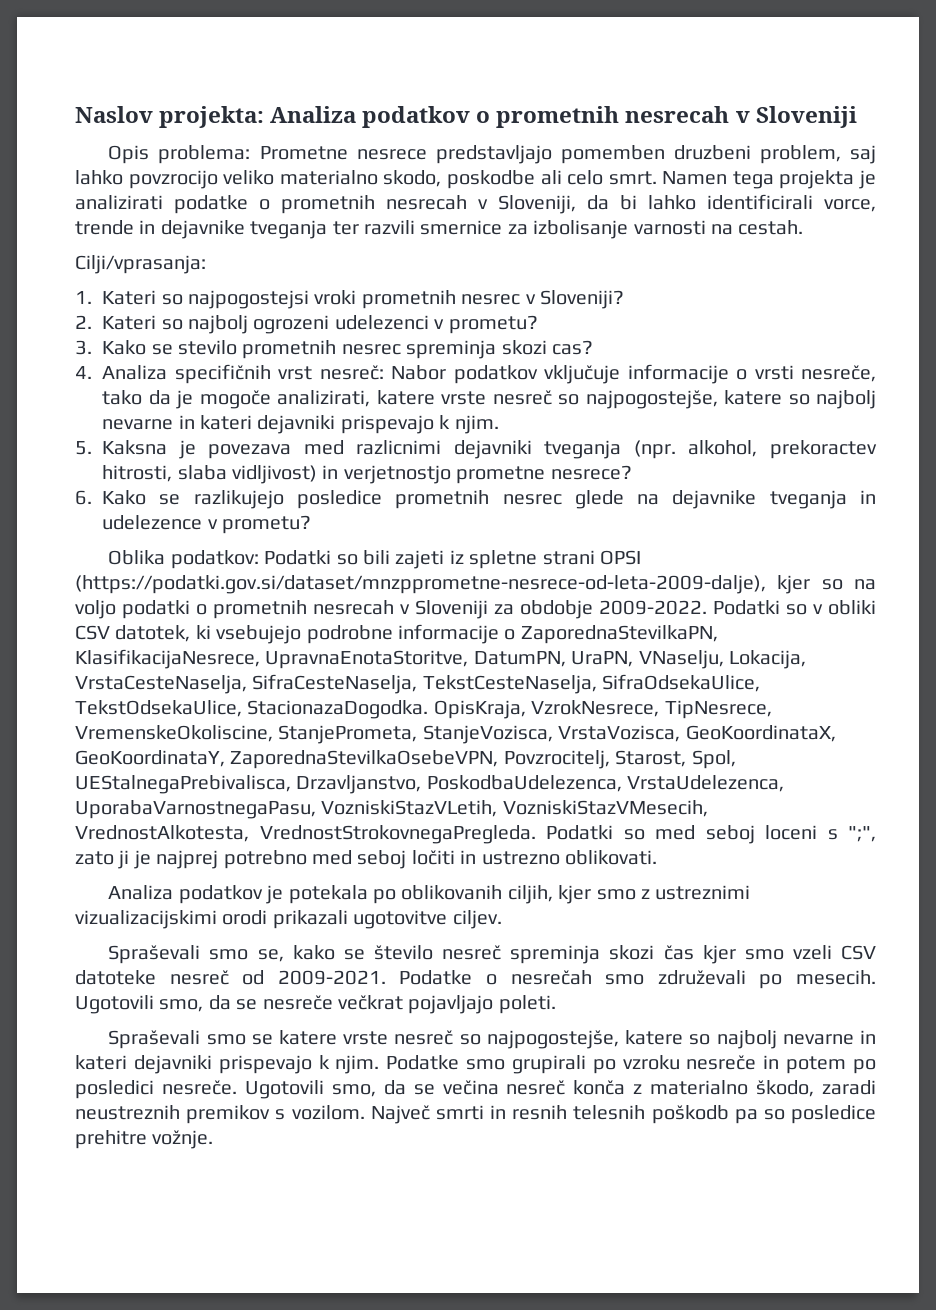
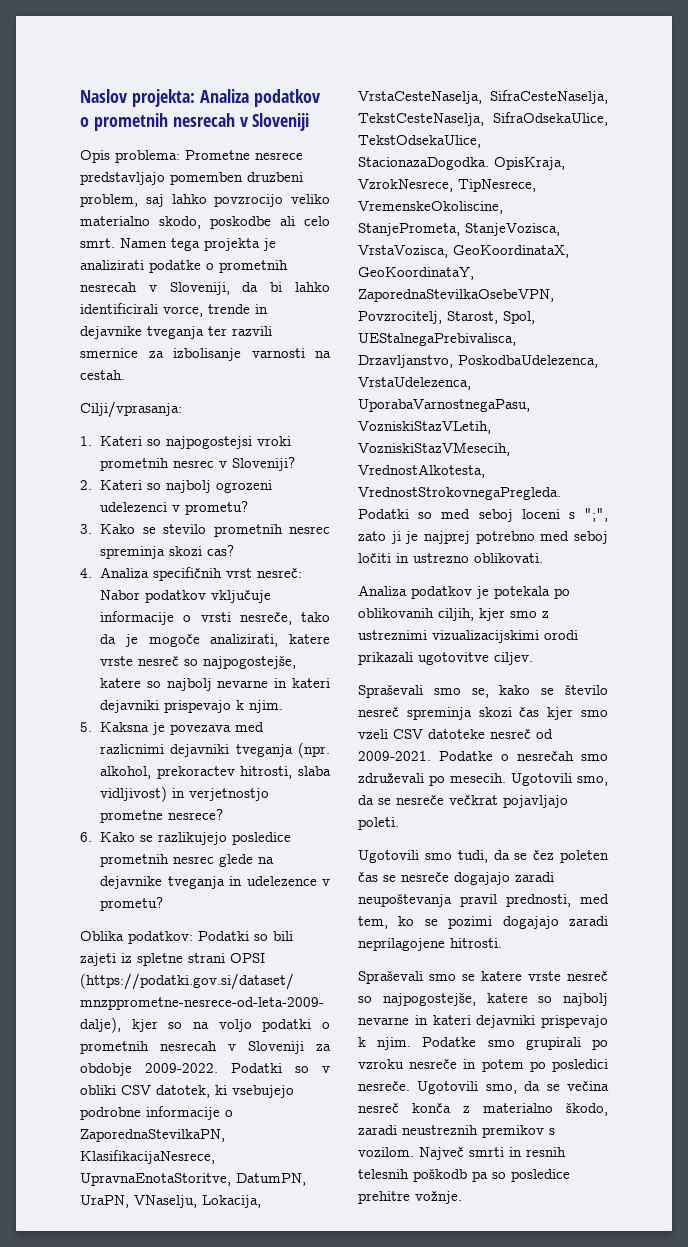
(556, 1004) none -> [358,850,609,863] [358,872,554,885] [358,894,609,907] [358,916,608,929] [358,938,502,951] // Ugotovili smo tudi, da se čez poleten čas se nesreče dogajajo zaradi neupoštevanja pravil prednosti, med tem, ko se pozimi dogajajo zaradi neprilagojene hitrosti.

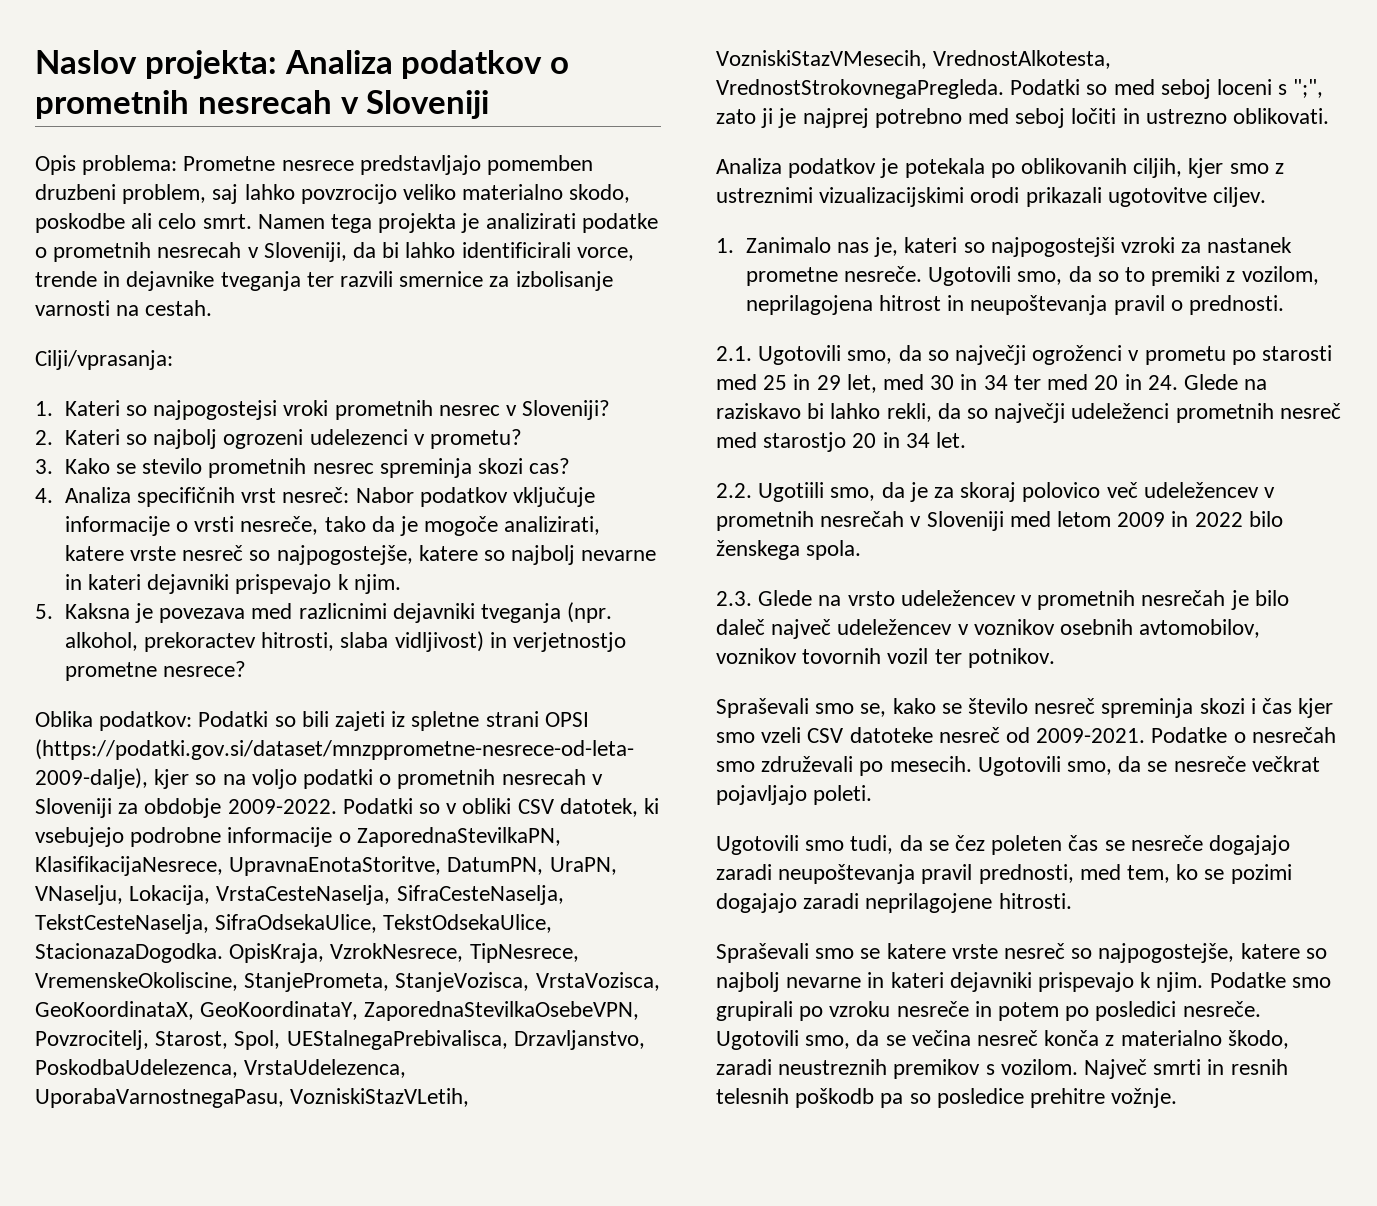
[80,832,292,845] [100,854,275,867] [100,876,330,889] [100,897,164,911] // 6. Kako se razlikujejo posledice prometnih nesrec glede na dejavnike tveganja in udelezence v prometu? -> (247, 669) none
(533, 658) none -> [716,237,1293,257] [745,266,1319,286] [745,295,1285,315] [716,345,1333,365] [716,374,1268,393] [716,403,1341,423] [716,432,967,452] [716,482,1276,502] [716,511,1283,531] [716,540,862,560] [716,590,1289,610] [716,619,1261,639] [716,648,1055,668] // 1. Zanimalo nas je, kateri so najpogostejši vzroki za nastanek prometne nesreče. Ugotovili smo, da so to premiki z vozilom, neprilagojena hitrost in neupoštevanja pravil o prednosti. // 2.1. Ugotovili smo, da so največji ogroženci v prometu po starosti med 25 in 29 let, med 30 in 34 ter med 20 in 24. Glede na raziskavo bi lahko rekli, da so največji udeleženci prometnih nesreč med starostjo 20 in 34 let. // 2.2. Ugotiili smo, da je za skoraj polovico več udeležencev v prometnih nesrečah v Sloveniji med letom 2009 in 2022 bilo ženskega spola. // 2.3. Glede na vrsto udeležencev v prometnih nesrečah je bilo daleč največ udeležencev v voznikov osebnih avtomobilov, voznikov tovornih vozil ter potnikov.
(512, 712) none -> [1250,698,1256,714] i

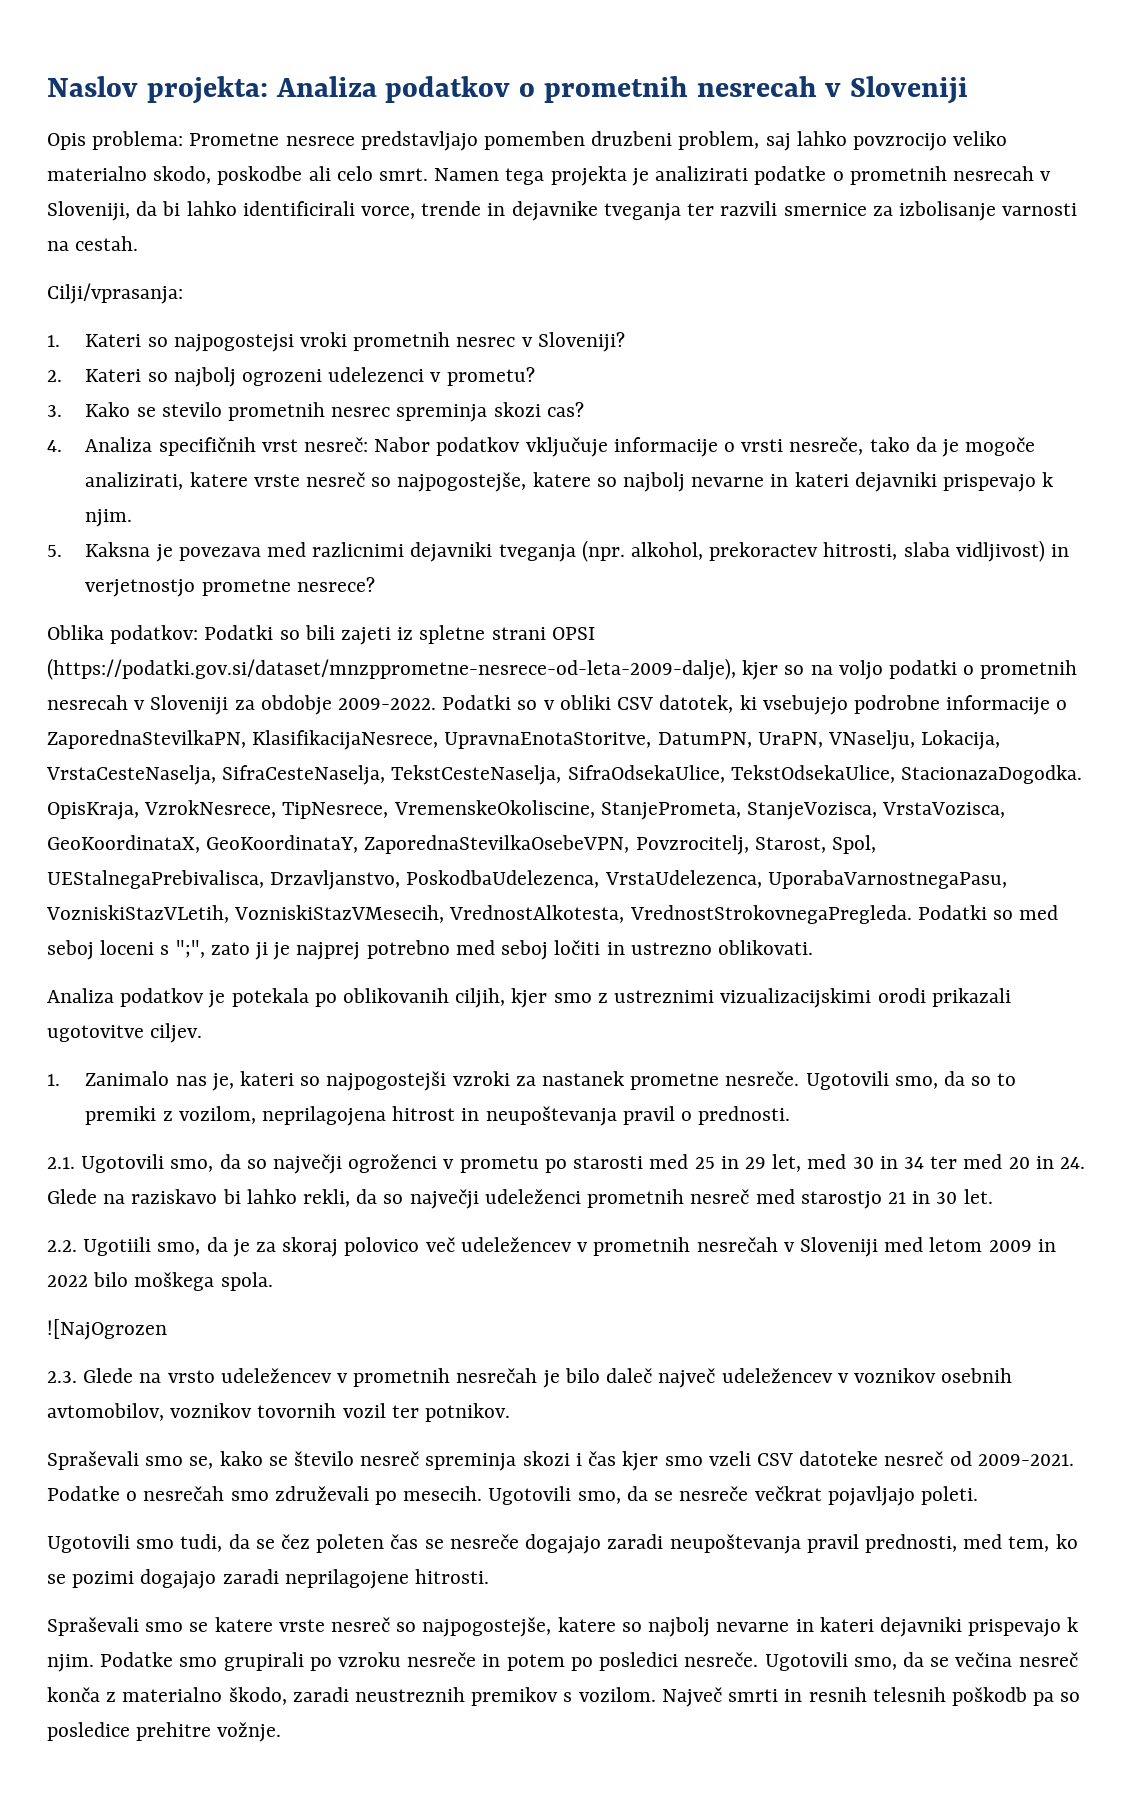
[852,432,930,448] 20 in 34 -> [887,1191,958,1204] 21 in 30
[716,540,800,560] ženskega -> [134,1272,215,1291] moškega
(862, 550) none -> [47,1319,167,1340] // ![NajOgrozen

